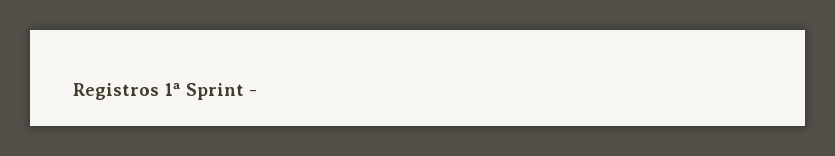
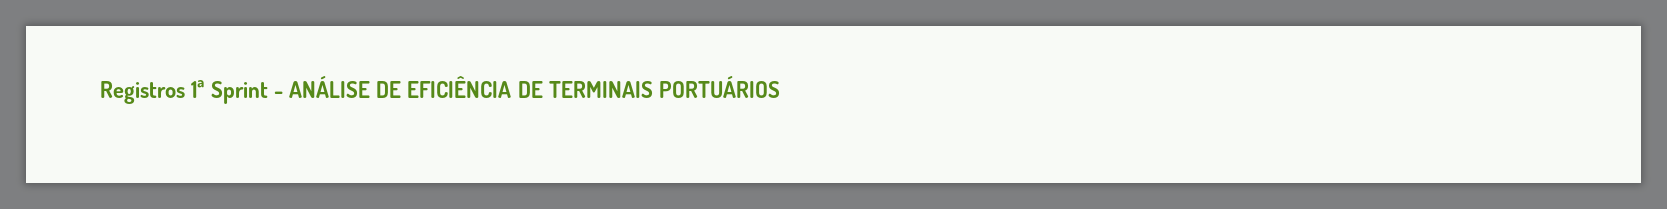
(257, 92) none -> [289,76,780,98] ANÁLISE DE EFICIÊNCIA DE TERMINAIS PORTUÁRIOS

